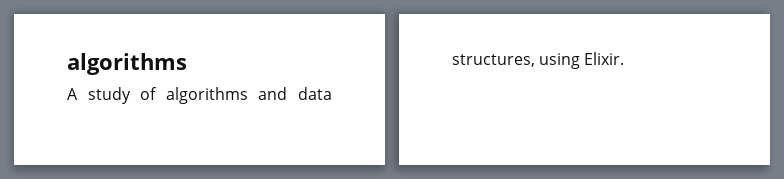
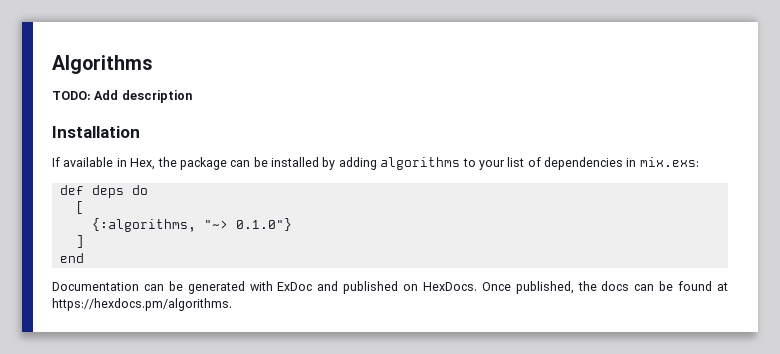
[67,53,187,75] [67,87,332,104] [452,52,625,69] algorithms // A study of algorithms and data structures, using Elixir. -> [52,55,152,74] [52,90,192,103] [52,126,140,138] [52,157,699,170] [59,185,148,198] [75,201,84,214] [91,218,292,232] [75,235,84,248] [59,253,84,263] [52,281,728,294] [52,298,232,311] Algorithms // TODO: Add description // Installation // If available in Hex, the package can be installed by adding algorithms to your list of dependencies in mix.exs: // def deps do // [ // {:algorithms, "~> 0.1.0"} // ] // end // Documentation can be generated with ExDoc and published on HexDocs. Once published, the docs can be found at https://hexdocs.pm/algorithms.

